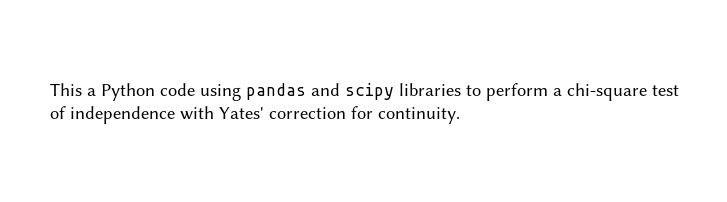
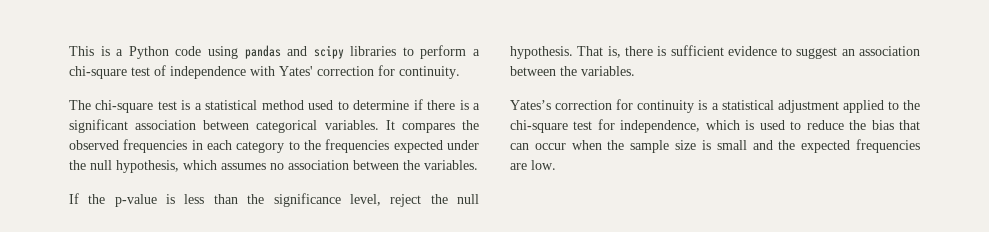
(82, 89) none -> [100,46,110,56] is
(460, 115) none -> [69,99,480,113] [69,119,480,133] [69,139,479,153] [69,160,478,173] [69,193,480,207] [510,45,920,59] [510,66,635,76] [510,99,920,113] [510,119,920,133] [510,139,920,153] [510,160,556,170] // The chi-square test is a statistical method used to determine if there is a significant association between categorical variables. It compares the observed frequencies in each category to the frequencies expected under the null hypothesis, which assumes no association between the variables. // If the p-value is less than the significance level, reject the null hypothesis. That is, there is sufficient evidence to suggest an association between the variables. // Yates’s correction for continuity is a statistical adjustment applied to the chi-square test for independence, which is used to reduce the bias that can occur when the sample size is small and the expected frequencies are low.

